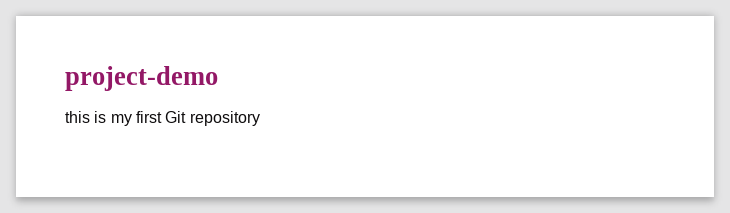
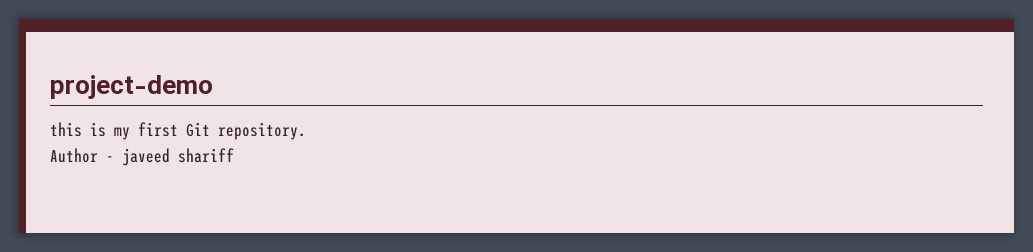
[189,111,260,126] repository -> [218,122,306,140] [50,148,234,166] repository. // Author - javeed shariff

